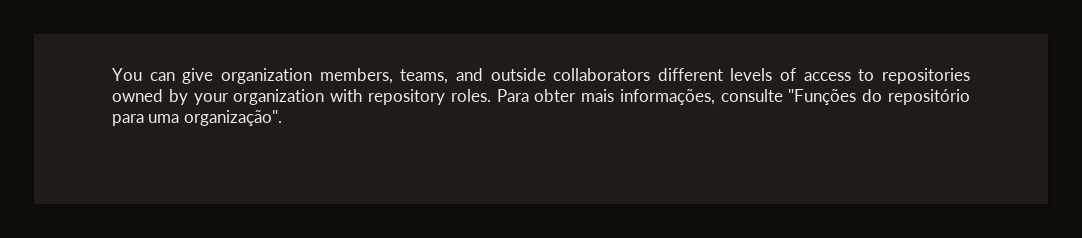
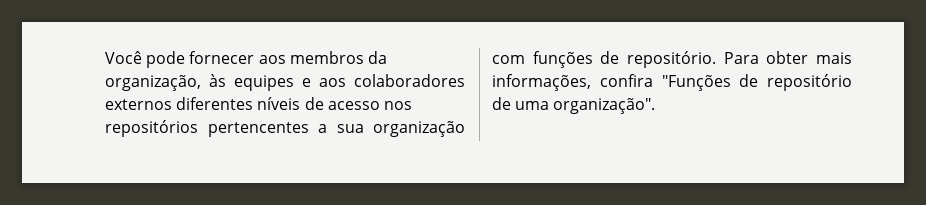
[112,68,970,84] [112,89,971,105] [112,114,144,126] You can give organization members, teams, and outside collaborators different levels of access to repositories owned by your organization with repository roles. Para obter mais informações, consulte "Funções do repositório para -> [105,51,387,68] [105,74,465,91] [105,97,412,110] [105,120,465,137] [492,51,852,68] [492,74,852,91] [492,97,511,110] Você pode fornecer aos membros da organização, às equipes e aos colaboradores externos diferentes níveis de acesso nos repositórios pertencentes a sua organização com funções de repositório. Para obter mais informações, confira "Funções de repositório de

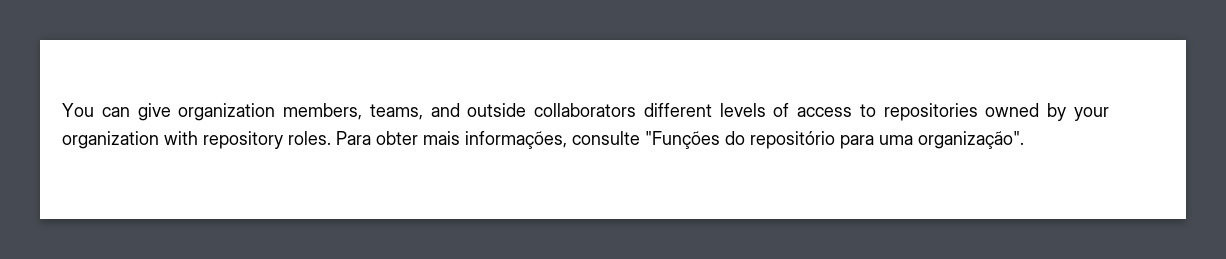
[105,51,387,68] [105,74,465,91] [105,97,412,110] [105,120,465,137] [492,51,852,68] [492,74,852,91] [492,97,511,110] Você pode fornecer aos membros da organização, às equipes e aos colaboradores externos diferentes níveis de acesso nos repositórios pertencentes a sua organização com funções de repositório. Para obter mais informações, confira "Funções de repositório de -> [62,103,1109,121] [62,131,874,149] You can give organization members, teams, and outside collaborators different levels of access to repositories owned by your organization with repository roles. Para obter mais informações, consulte "Funções do repositório para

